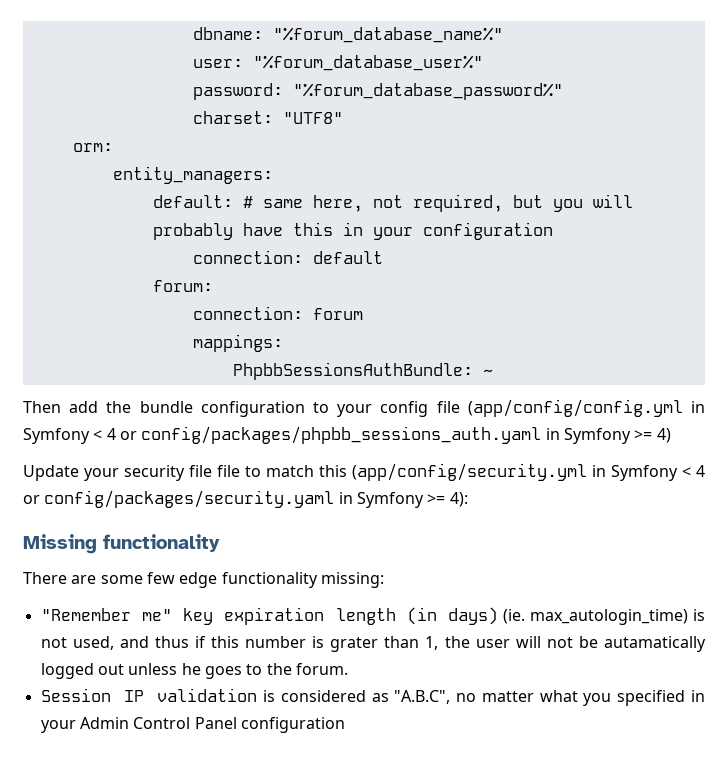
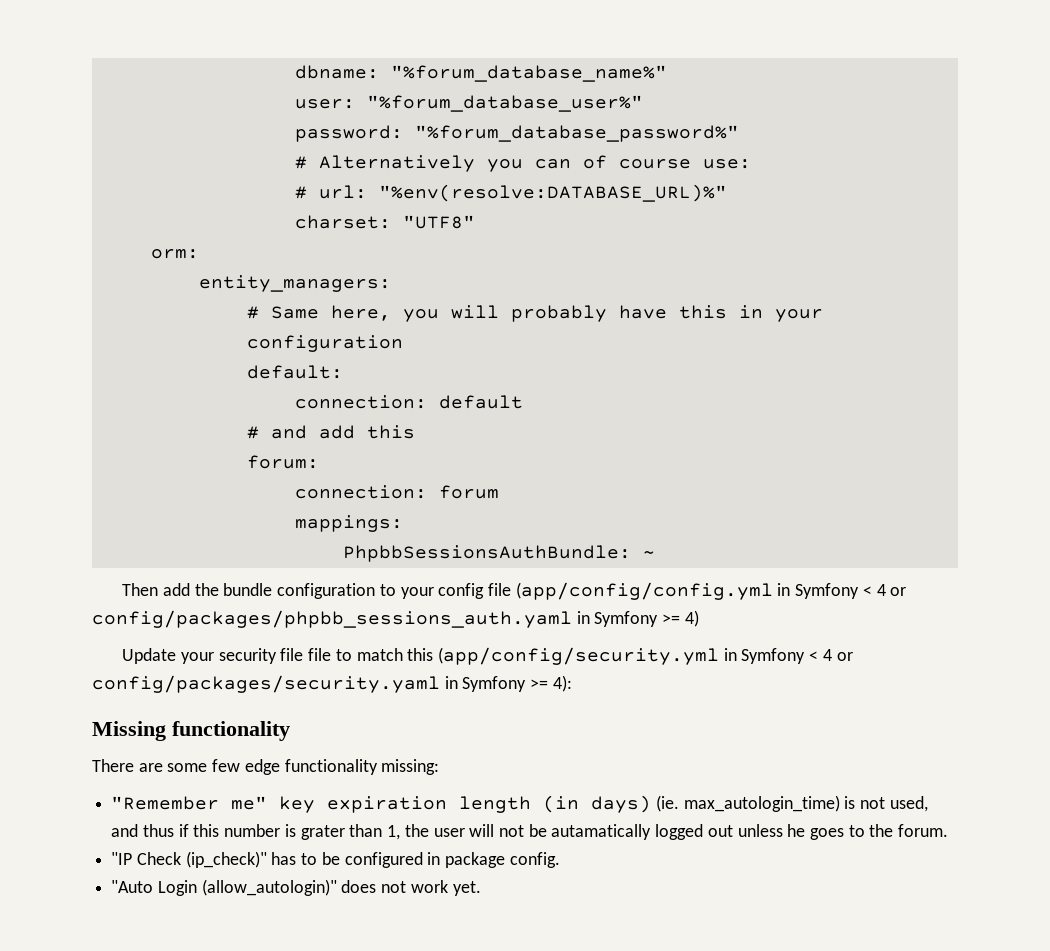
[192,111,343,124] [72,143,113,152] [112,166,273,184] [152,194,543,212] charset: "UTF8" // orm: // entity_managers: // default: # same here, not required, but -> [294,155,751,172] [294,184,727,202] [294,215,475,229] [150,249,199,259] [198,275,391,292] [246,305,391,321] # Alternatively you can of course use: // # url: "%env(resolve:DATABASE_URL)%" // charset: "UTF8" // orm: // entity_managers: // # Same here,
(553, 231) none -> [246,365,343,379] // default:
(383, 257) none -> [246,425,415,439] // # and add this
[40,688,706,706] [40,717,345,733] Session IP validation is considered as "A.B.C", no matter what you specified in your Admin Control Panel configuration -> [111,851,560,868] [111,879,481,896] "IP Check (ip_check)" has to be configured in package config. // "Auto Login (allow_autologin)" does not work yet.

